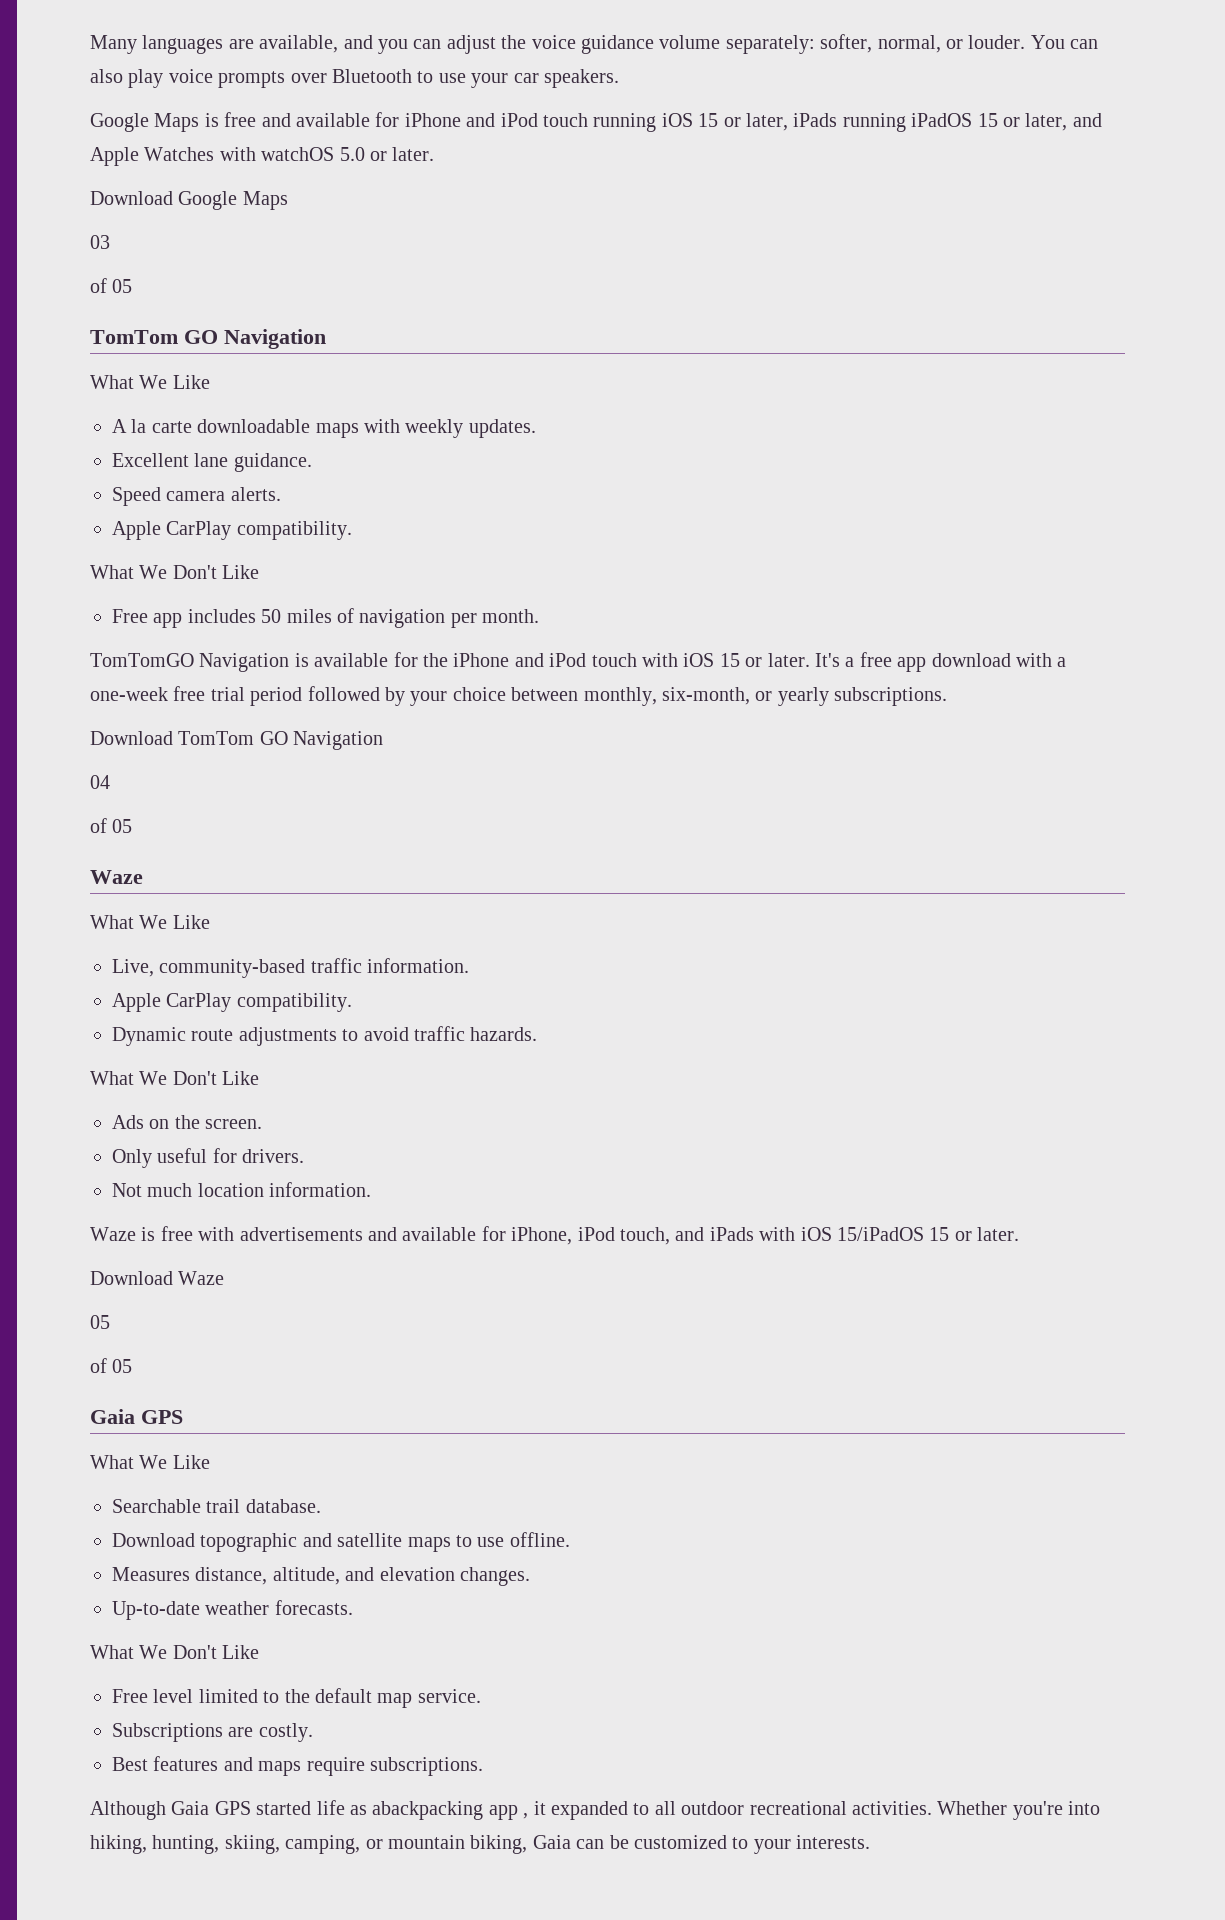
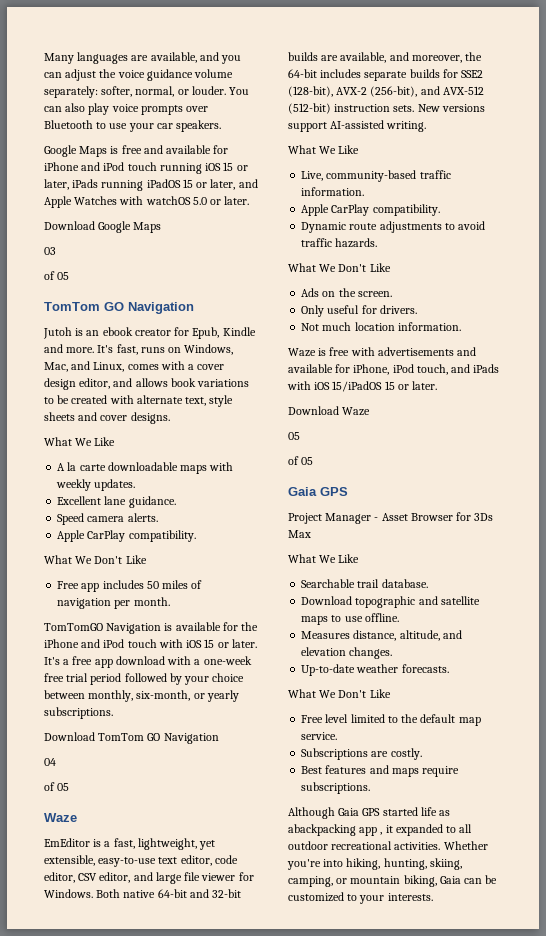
(326, 339) none -> [43,327,256,339] [44,344,234,355] [44,361,225,372] [44,378,250,390] [44,395,234,407] [44,412,170,424] // Jutoh is an ebook creator for Epub, Kindle and more. It's fast, runs on Windows, Mac, and Linux, comes with a cover design editor, and allows book variations to be created with alternate text, style sheets and cover designs.
(143, 877) none -> [44,838,216,850] [44,855,238,867] [44,872,254,884] [44,889,242,898] [288,52,483,63] [288,69,484,81] [288,86,484,97] [288,103,485,114] [288,120,427,132] // EmEditor is a fast, lightweight, yet extensible, easy-to-use text editor, code editor, CSV editor, and large file viewer for Windows. Both native 64-bit and 32-bit builds are available, and moreover, the 64-bit includes separate builds for SSE2 (128-bit), AVX-2 (256-bit), and AVX-512 (512-bit) instruction sets. New versions support AI-assisted writing.
(183, 1417) none -> [288,512,494,524] [288,530,311,538] // Project Manager - Asset Browser for 3Ds Max

